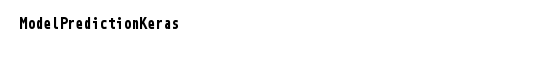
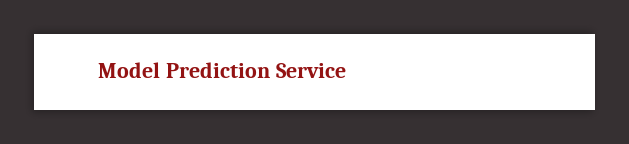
[19,17,179,29] ModelPredictionKeras -> [98,62,346,78] Model Prediction Service

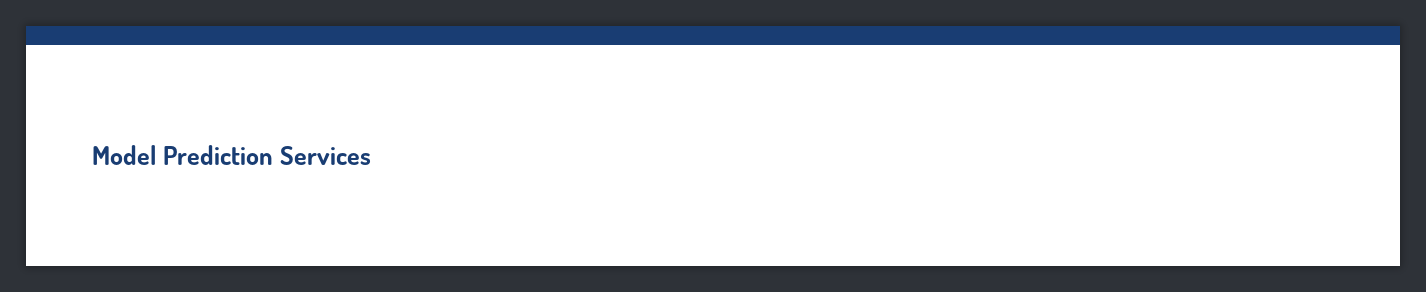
[275,63,346,78] Service -> [280,146,372,165] Services

